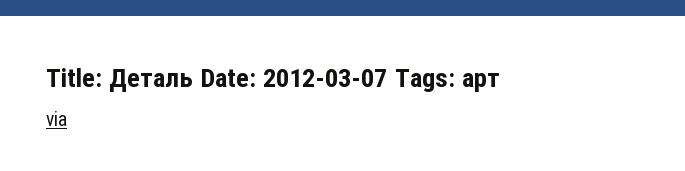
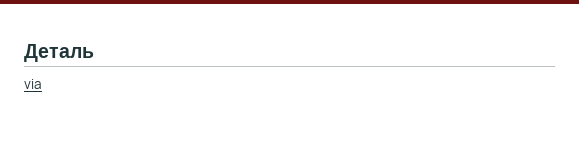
[46,68,102,87] Title: -> (24, 53) none
[200,69,500,92] Date: 2012-03-07 Tags: арт -> (94, 53) none

